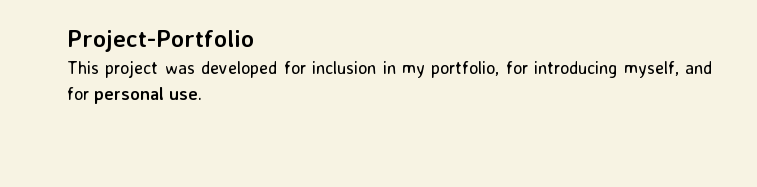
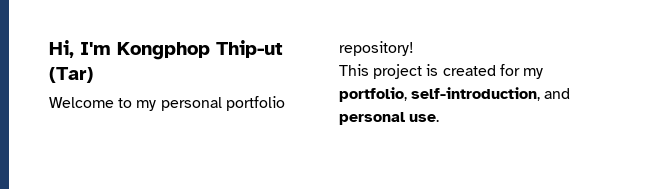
[67,30,254,52] [67,60,712,78] [67,87,89,100] Project-Portfolio // This project was developed for inclusion in my portfolio, for introducing myself, and for -> [49,40,283,60] [49,67,93,83] [49,96,285,111] [339,41,414,56] [339,64,543,79] [339,87,571,102] Hi, I'm Kongphop Thip-ut (Tar) // Welcome to my personal portfolio repository! // This project is created for my portfolio, self-introduction, and

